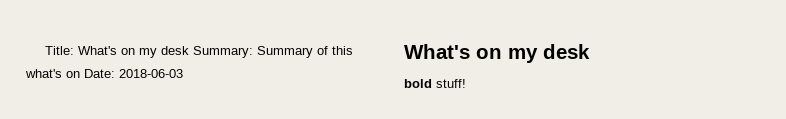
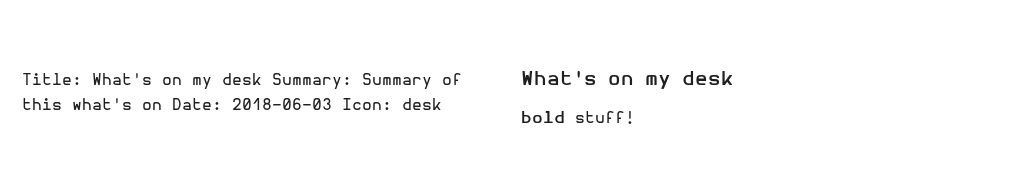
(183, 73) none -> [342,98,442,110] Icon: desk

